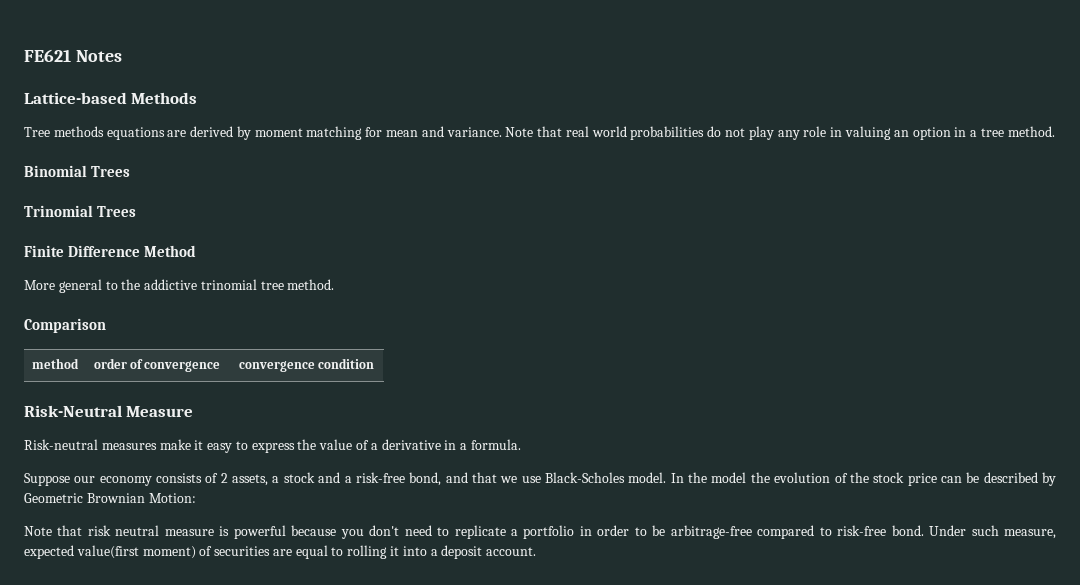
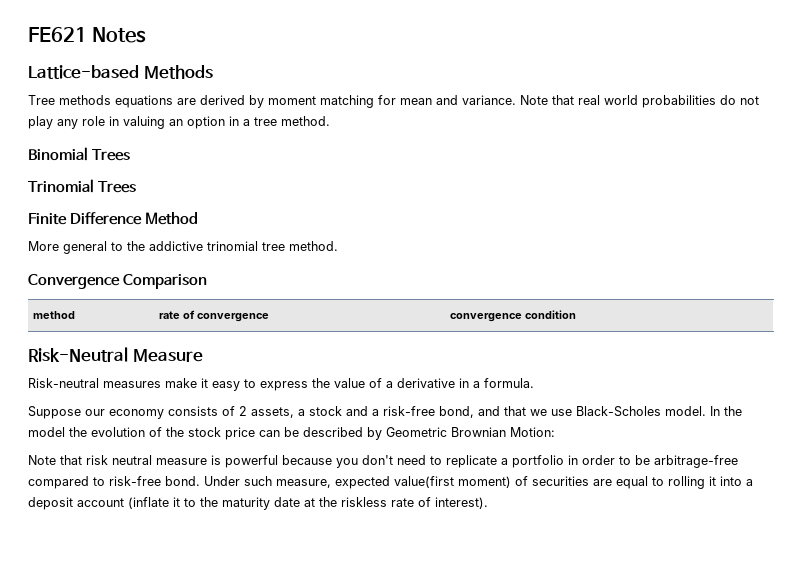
(335, 284) none -> [28,274,120,289] Convergence
[93,358,127,369] order -> [159,311,181,319] rate
[486,547,537,556] account. -> [77,497,488,510] account (inflate it to the maturity date at the riskless rate of interest).

